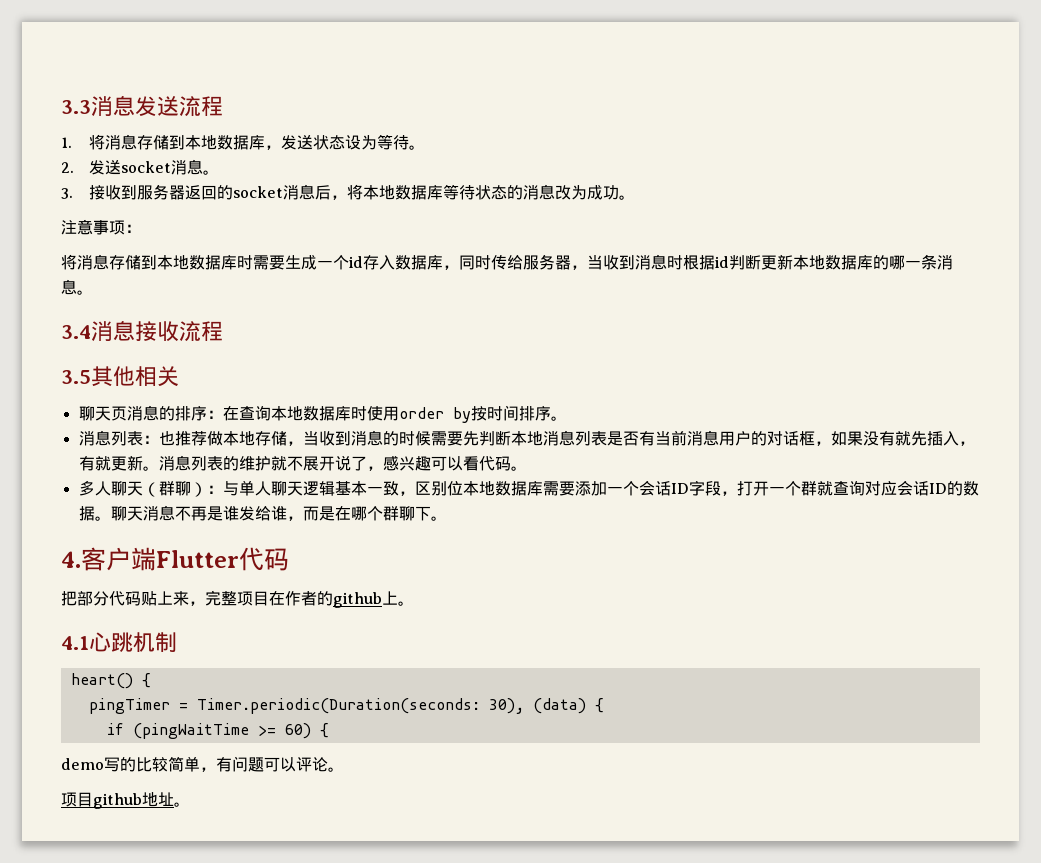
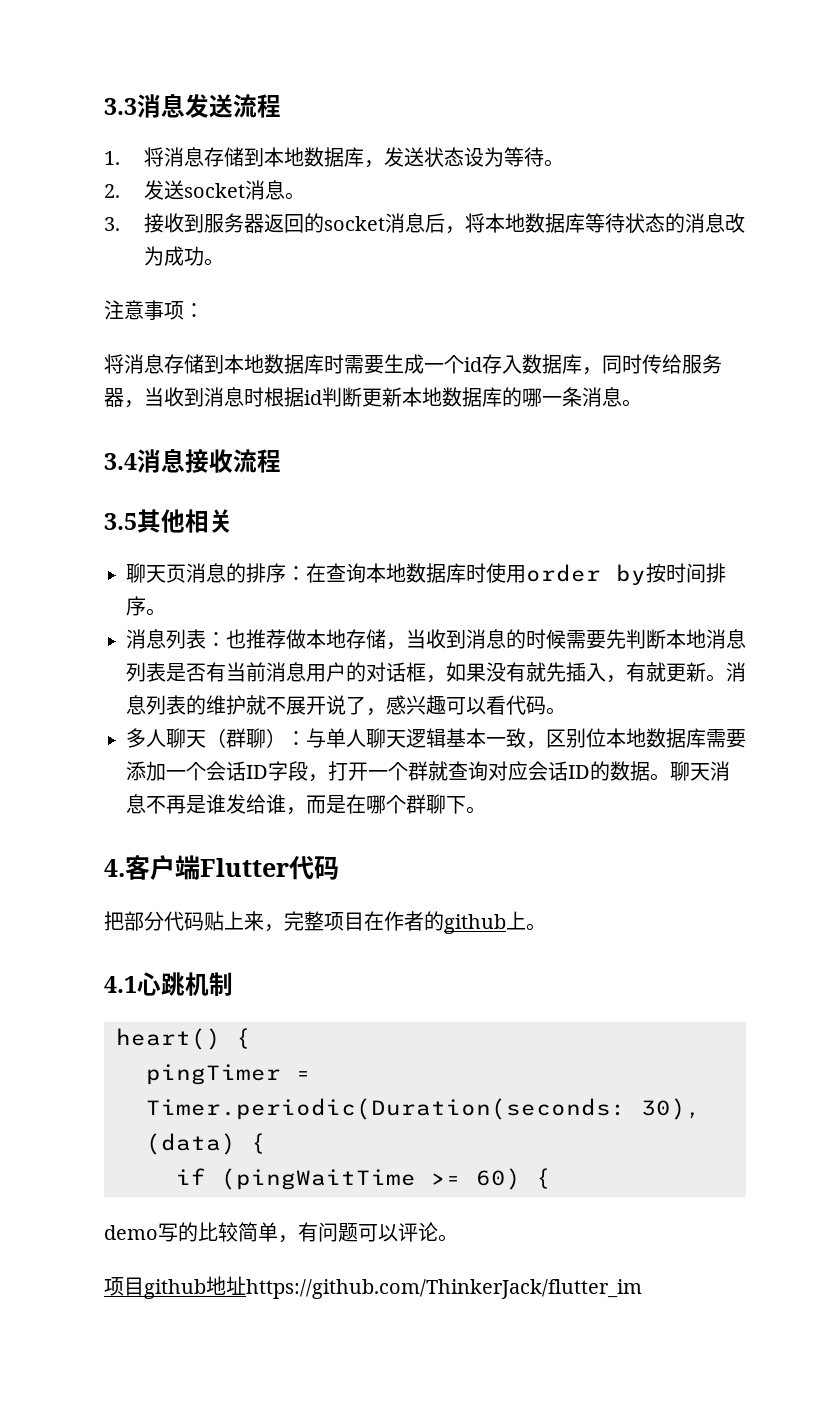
[174,802,190,807] 。 -> [246,1279,642,1299] https://github.com/ThinkerJack/flutter_im

